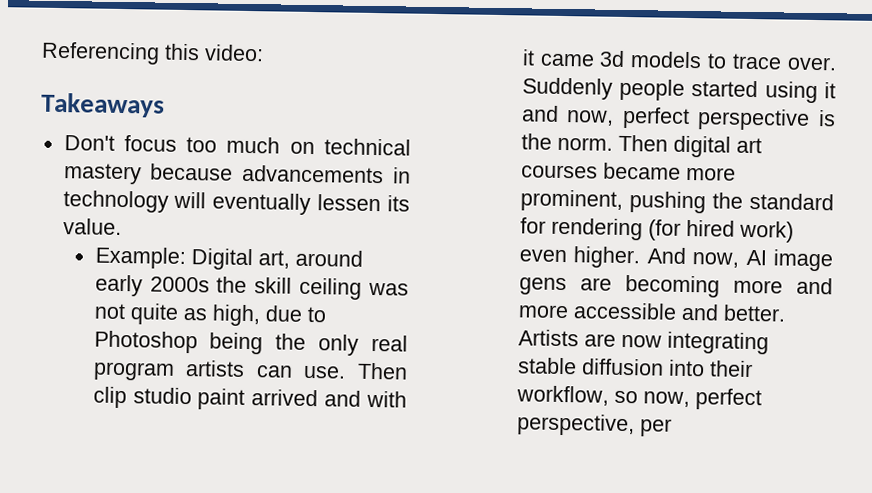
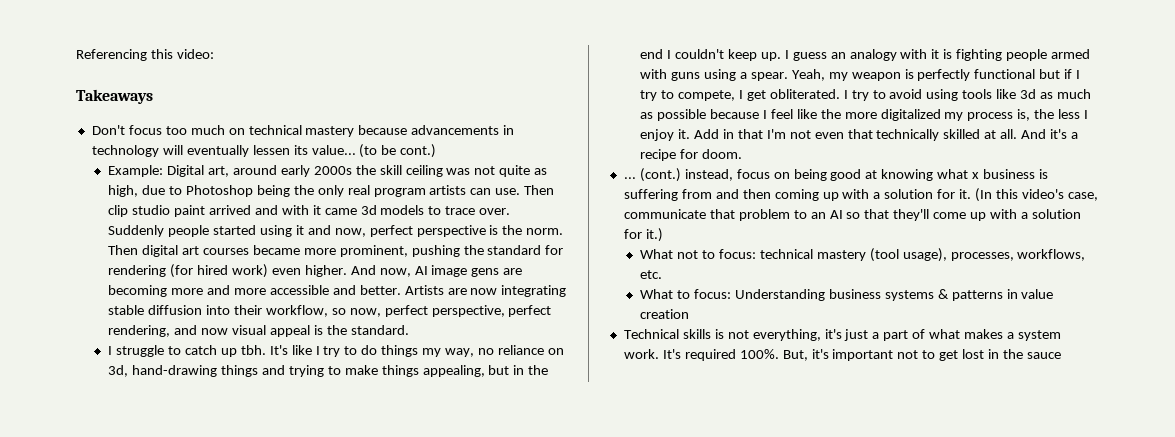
[62,218,122,235] value. -> [311,144,437,158] value... (to be cont.)
[639,418,672,437] per -> [508,305,552,317] [108,325,409,337] [108,345,564,357] [108,365,549,377] [640,49,1091,61] [640,69,1081,81] [640,89,1091,101] [640,109,1089,121] [640,129,1078,141] [640,149,743,161] [623,168,1048,182] [623,188,1098,202] [623,209,1081,221] [623,228,663,242] [640,248,1086,262] [640,270,663,279] [640,289,1054,301] [640,309,690,319] [623,329,1061,341] [623,349,1061,361] perfect rendering, and now visual appeal is the standard. // I struggle to catch up tbh. It's like I try to do things my way, no reliance on 3d, hand-drawing things and trying to make things appealing, but in the end I couldn't keep up. I guess an analogy with it is fighting people armed with guns using a spear. Yeah, my weapon is perfectly functional but if I try to compete, I get obliterated. I try to avoid using tools like 3d as much as possible because I feel like the more digitalized my process is, the less I enjoy it. Add in that I'm not even that technically skilled at all. And it's a recipe for doom. // ... (cont.) instead, focus on being good at knowing what x business is suffering from and then coming up with a solution for it. (In this video's case, communicate that problem to an AI so that they'll come up with a solution for it.) // What not to focus: technical mastery (tool usage), processes, workflows, etc. // What to focus: Understanding business systems & patterns in value creation // Technical skills is not everything, it's just a part of what makes a system work. It's required 100%. But, it's important not to get lost in the sauce

